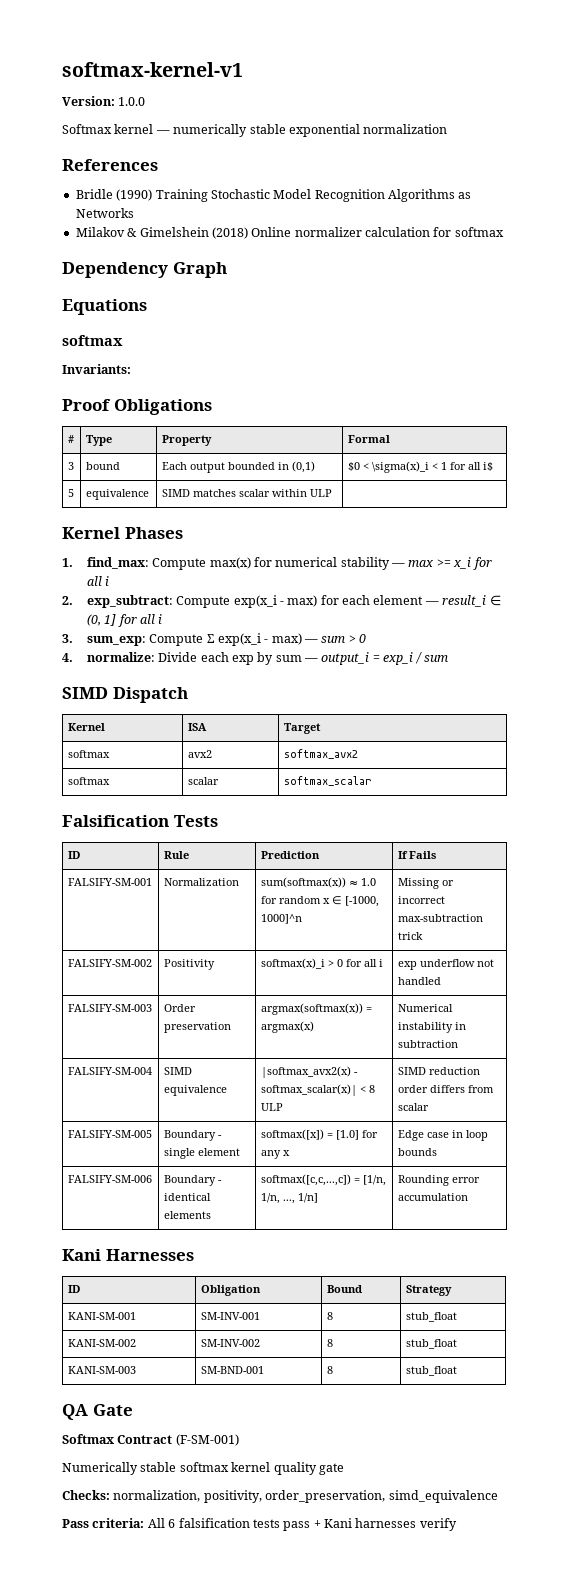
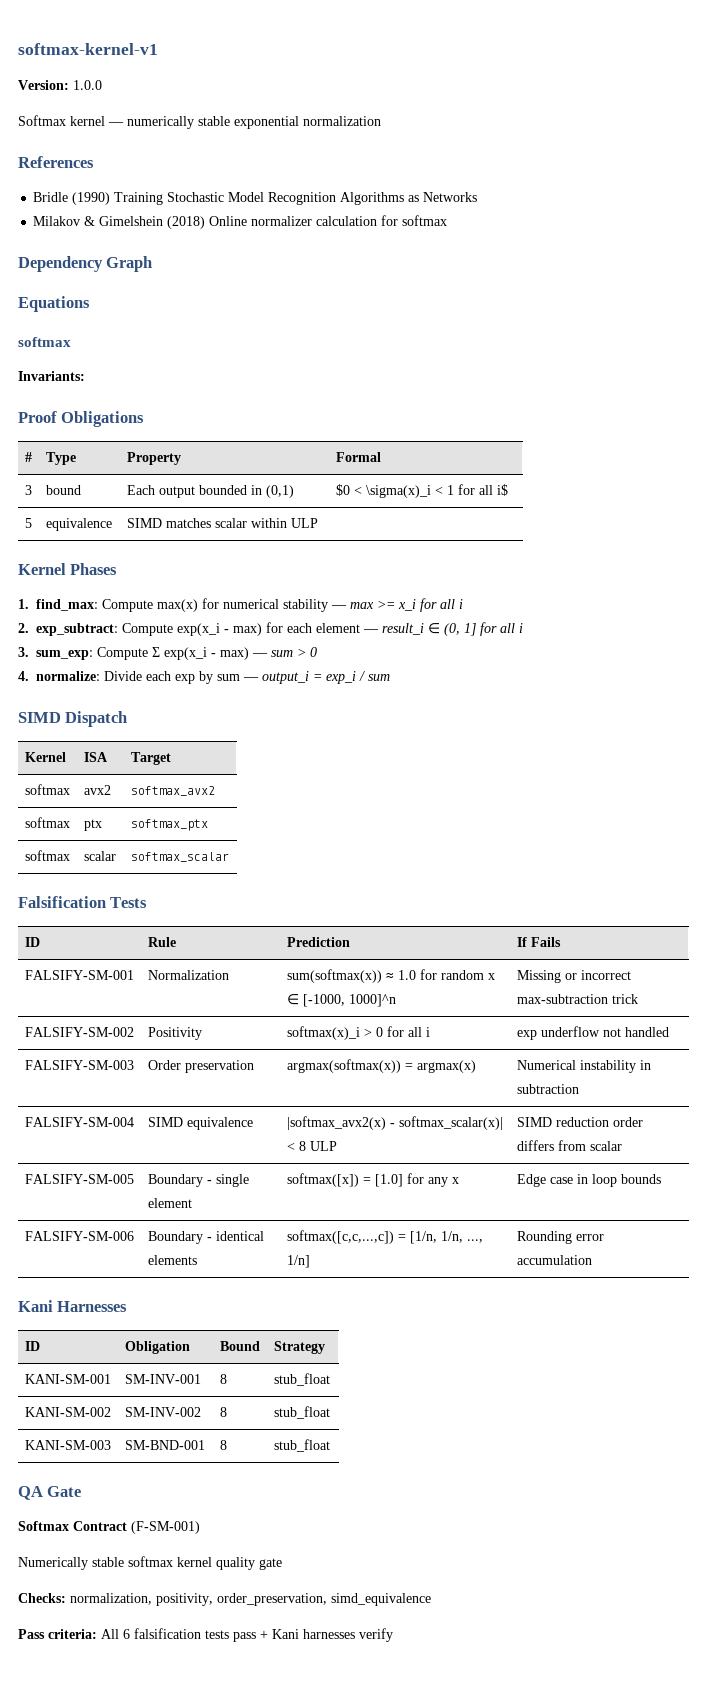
(358, 754) none -> [24,817,70,828] [83,819,102,831] [130,819,208,831] // softmax | ptx | softmax_ptx

